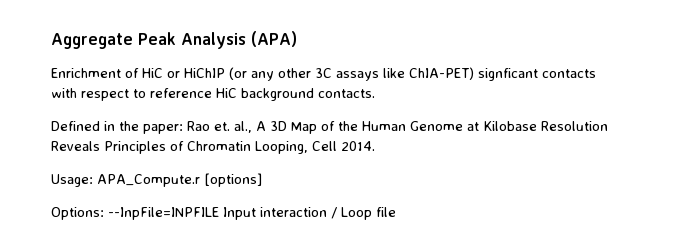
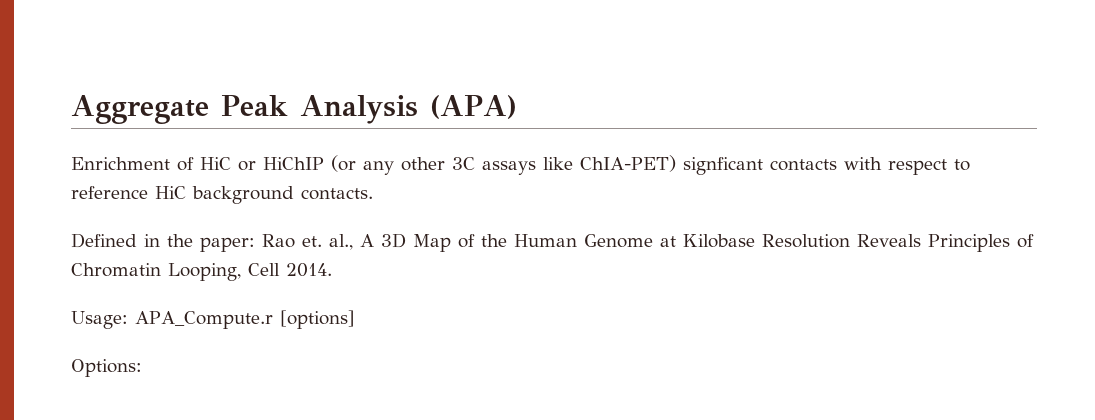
[108,207,396,220] --InpFile=INPFILE Input interaction / Loop file -> (142, 368) none

